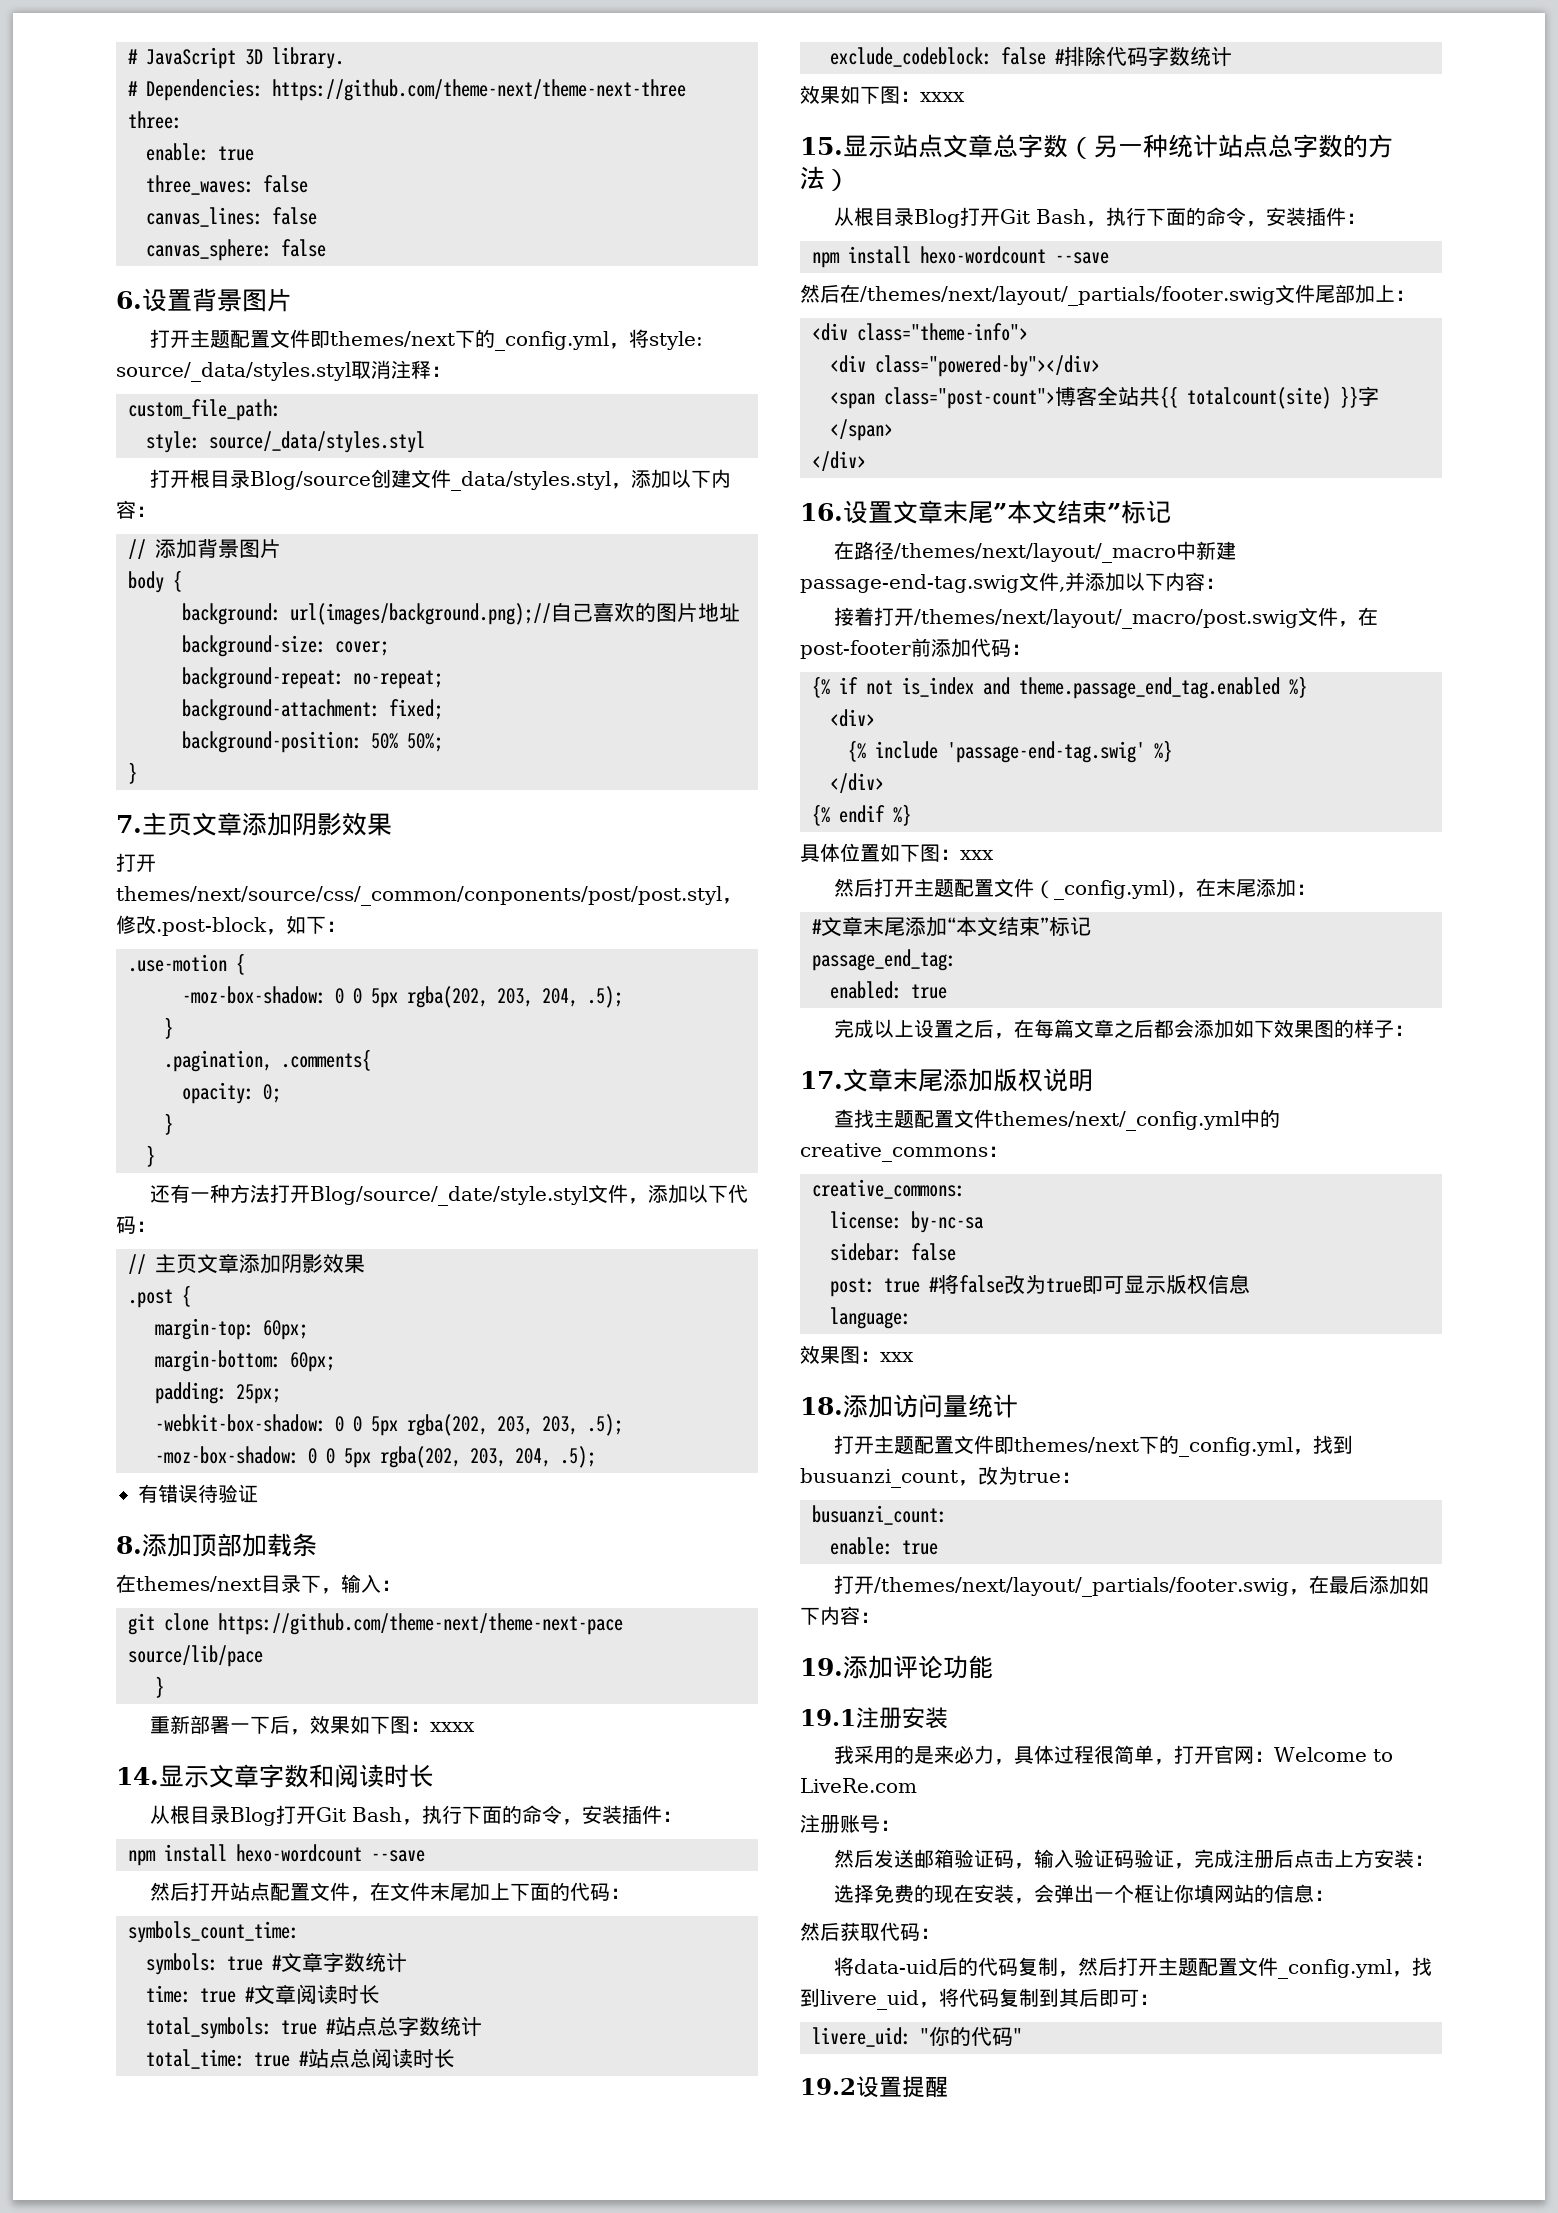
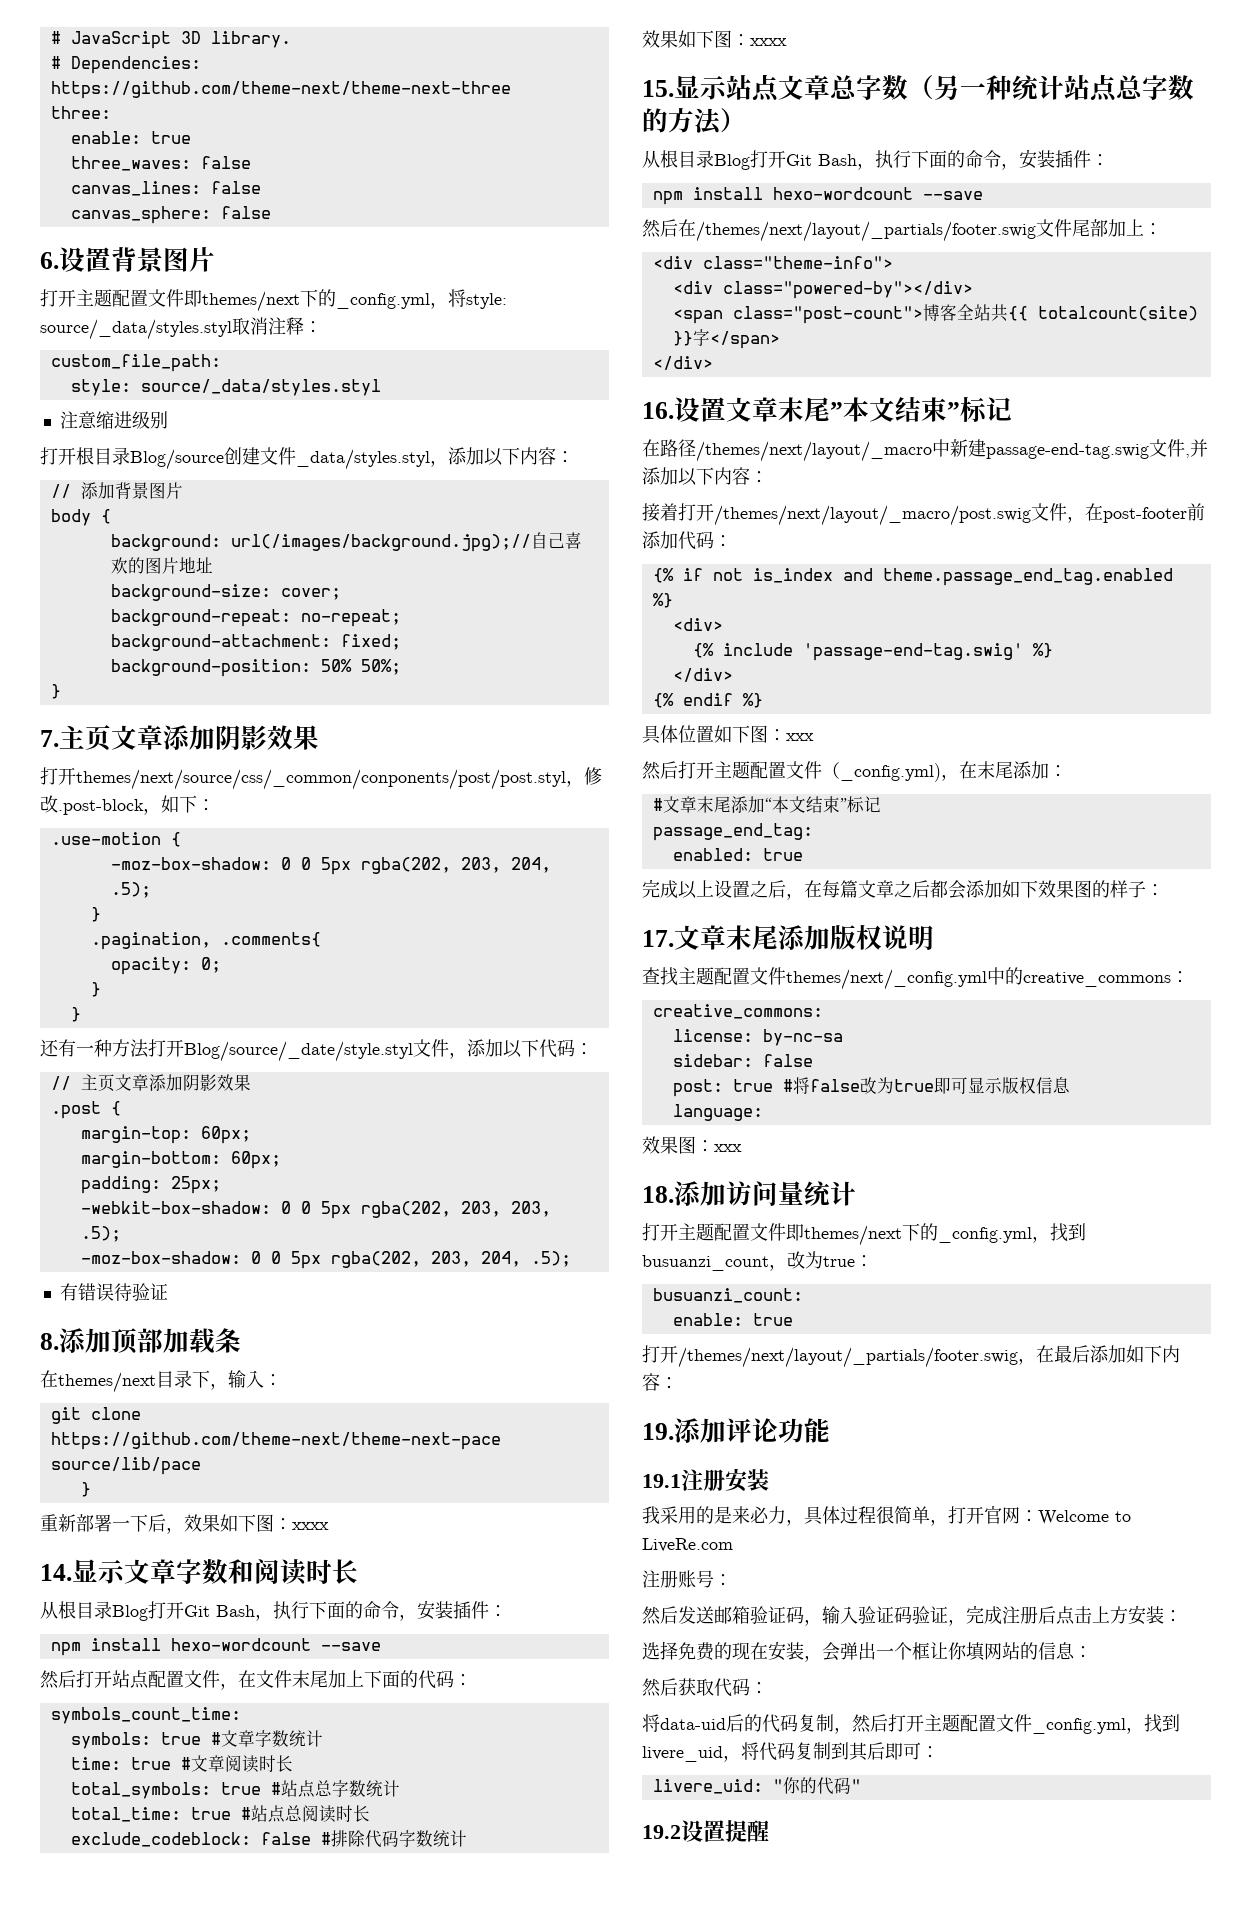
(425, 442) none -> [59,411,168,429] // 注意缩进级别
[290,603,551,625] url(images/background.png);// -> [230,534,531,552] url(/images/background.jpg);//

